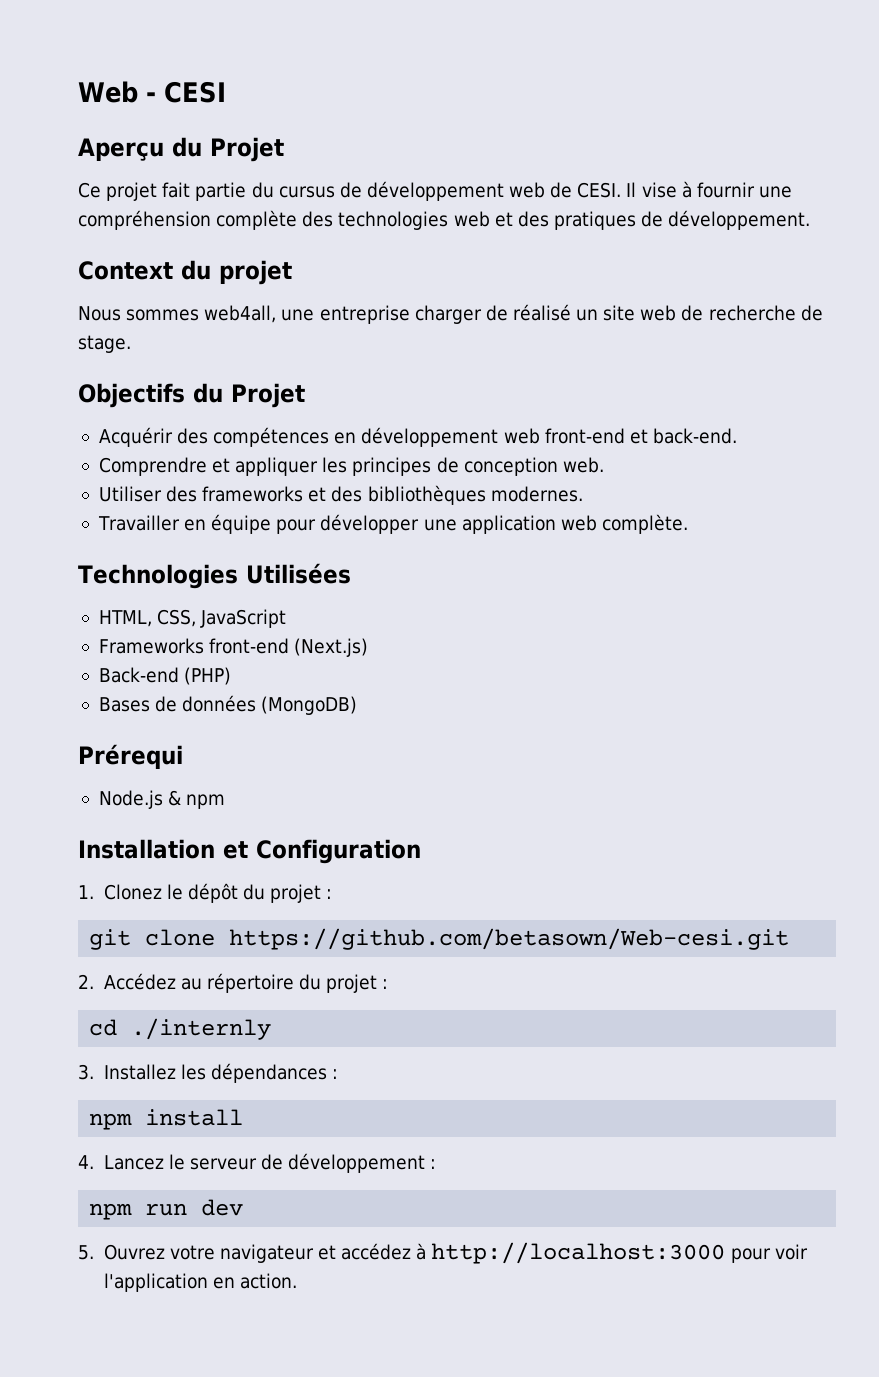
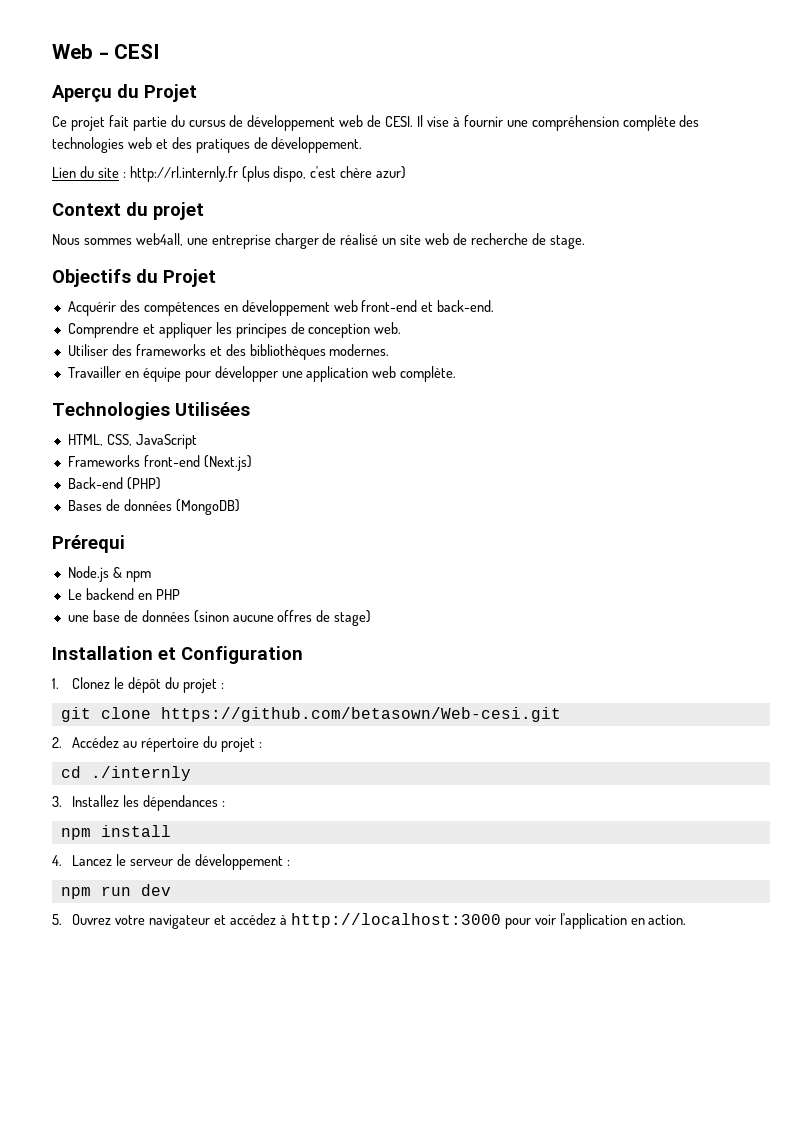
(811, 220) none -> [52,166,407,182] // Lien du site : http://rl.internly.fr (plus dispo, c'est chère azur)
(226, 801) none -> [67,588,180,600] [67,610,372,626] // Le backend en PHP // une base de données (sinon aucune offres de stage)

